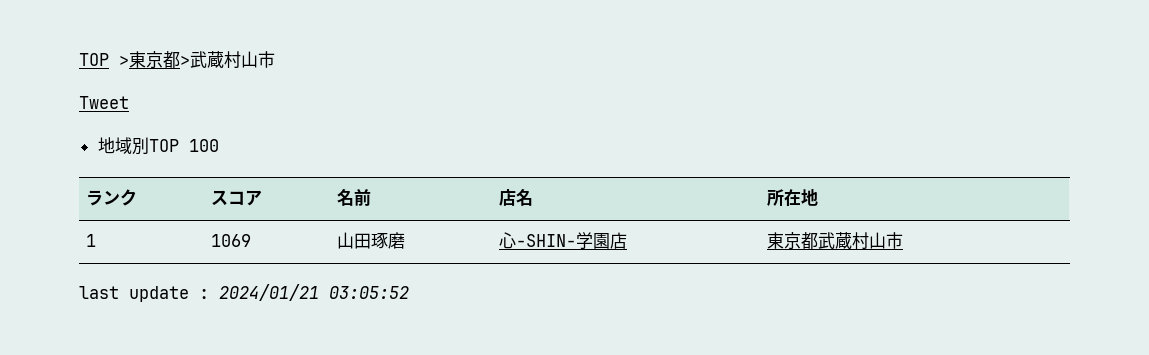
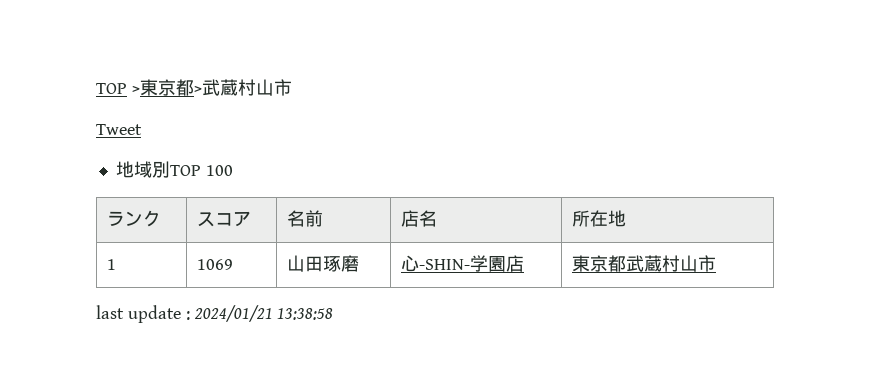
[329,286,409,299] 03:05:52 -> [277,308,334,320] 13:38:58

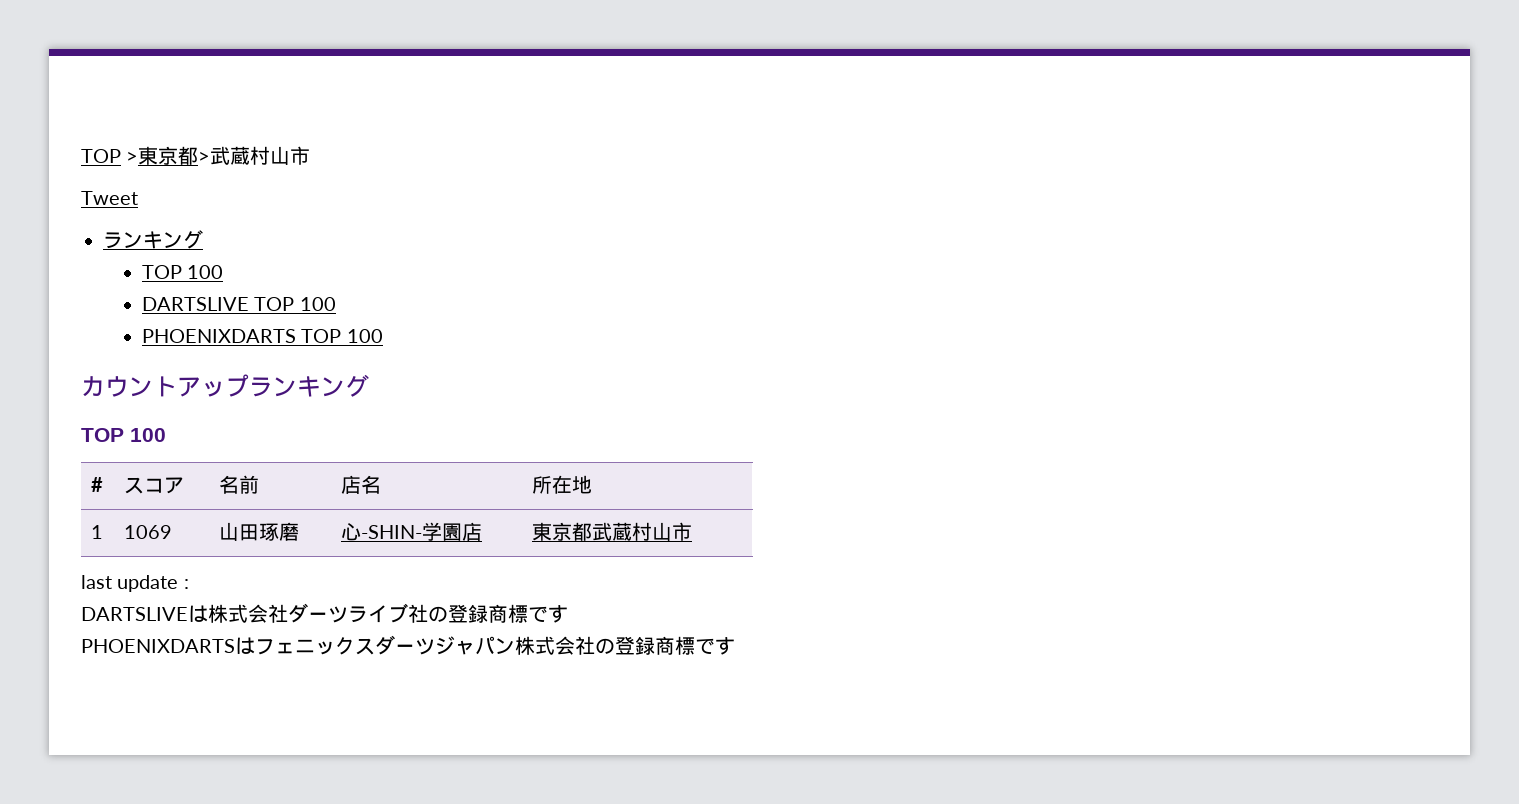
[115,161,233,178] [107,210,162,227] 地域別TOP 100 // ランク -> [103,230,203,249] [141,265,224,279] [141,297,336,311] [141,329,383,343] [81,374,369,397] [81,428,166,442] [91,477,104,492] ランキング // TOP 100 // DARTSLIVE TOP 100 // PHOENIXDARTS TOP 100 // カウントアップランキング // TOP 100 // #
[193,305,334,322] 2024/01/21 13:38:58 -> [81,603,568,623] [81,635,735,655] // DARTSLIVEは株式会社ダーツライブ社の登録商標です // PHOENIXDARTSはフェニックスダーツジャパン株式会社の登録商標です

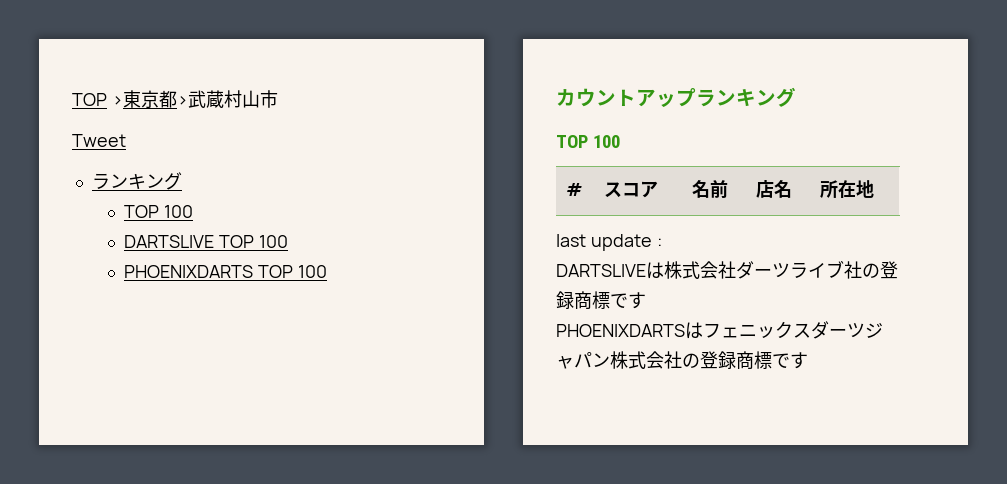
[91,525,104,539] [124,525,173,539] [219,522,300,541] [341,522,483,541] [532,522,693,541] // 1 | 1069 | 山田琢磨 | 心-SHIN-学園店 | 東京都武蔵村山市 -> (874, 189) none

